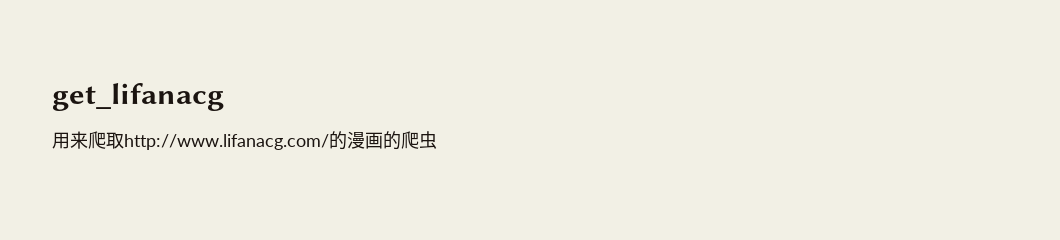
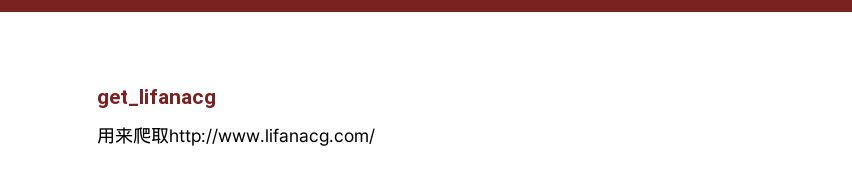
[329,131,437,150] 的漫画的爬虫 -> (375, 137) none

